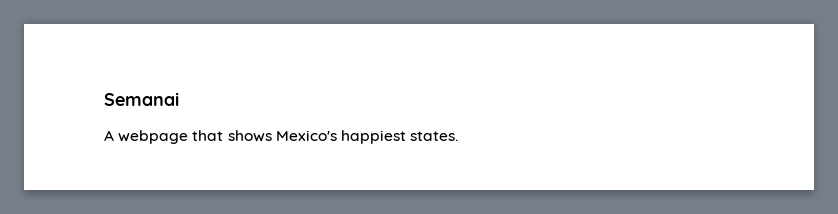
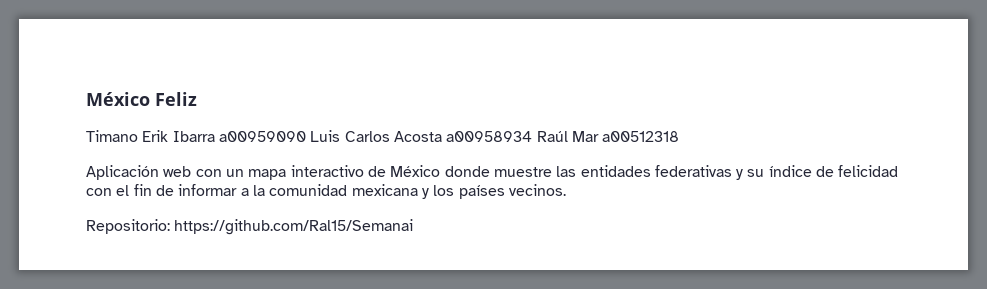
[104,92,179,106] [104,130,459,144] Semanai // A webpage that shows Mexico's happiest states. -> [86,92,197,106] [86,130,680,142] [86,165,899,180] [86,184,566,199] [86,219,414,235] México Feliz // Timano Erik Ibarra a00959090 Luis Carlos Acosta a00958934 Raúl Mar a00512318 // Aplicación web con un mapa interactivo de México donde muestre las entidades federativas y su índice de felicidad con el fin de informar a la comunidad mexicana y los países vecinos. // Repositorio: https://github.com/Ral15/Semanai

